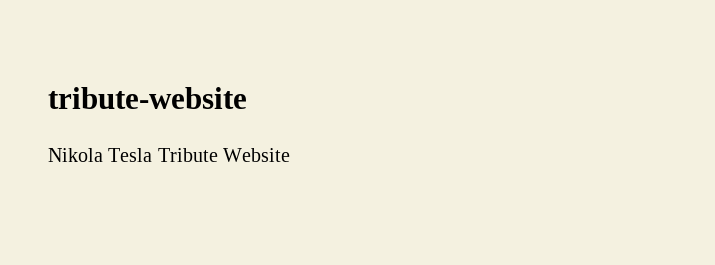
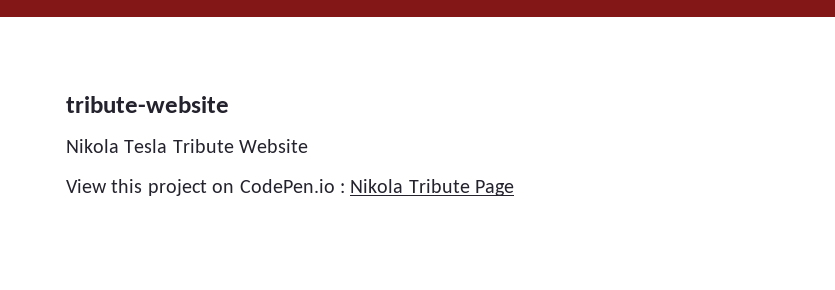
(291, 155) none -> [66,179,515,196] // View this project on CodePen.io : Nikola Tribute Page

